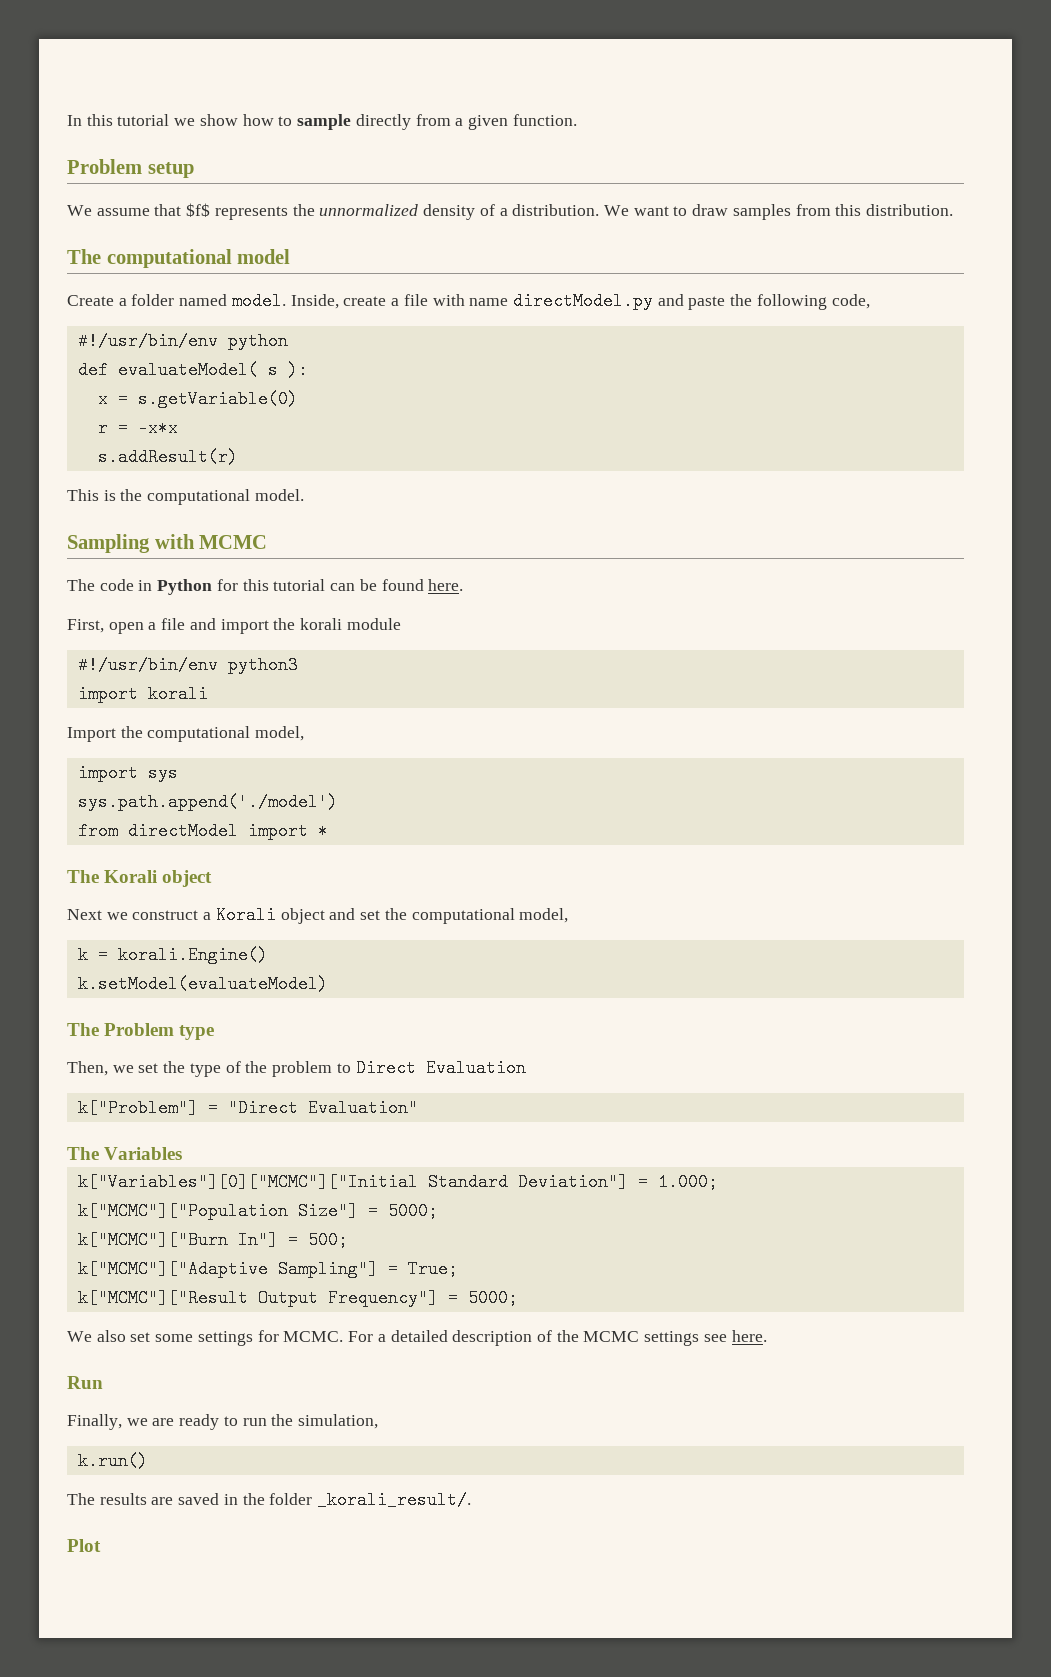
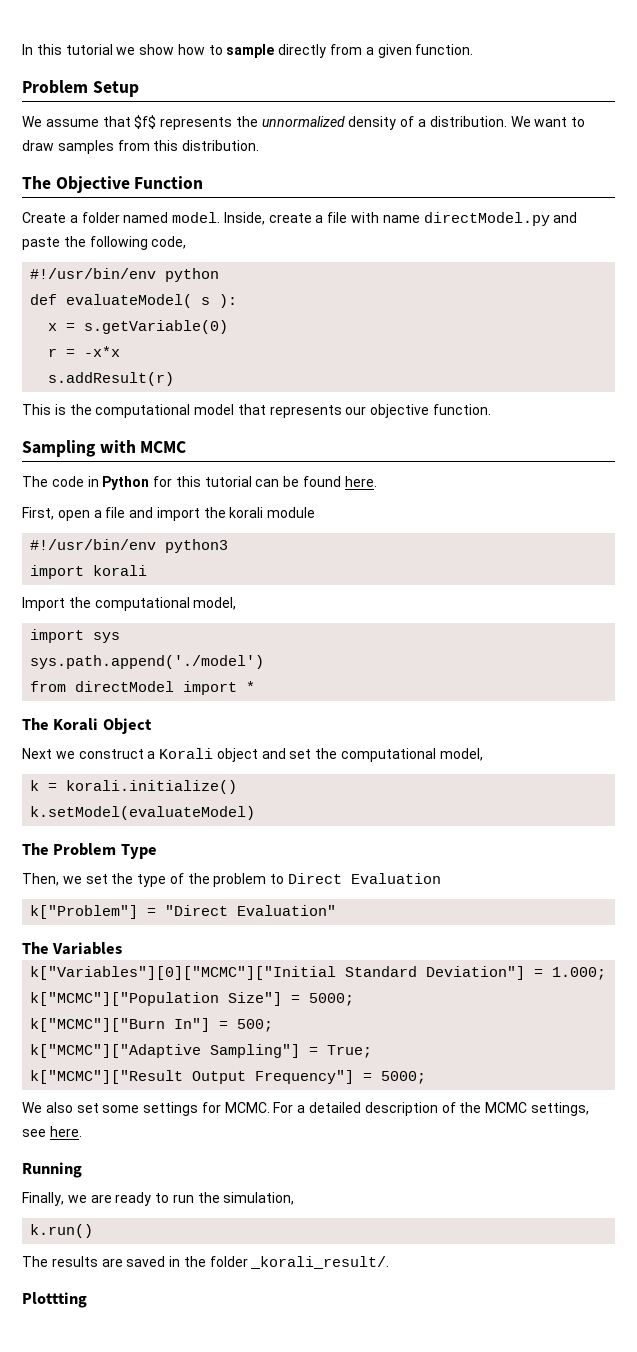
[147,162,194,178] setup -> [92,81,139,97] Setup
[106,249,291,268] computational model -> [55,176,204,193] Objective Function
[254,489,304,501] model. -> [194,404,492,418] model that represents our objective function.
[162,870,213,887] object -> [102,718,152,734] Object
[117,946,268,964] korali.Engine() -> [66,780,238,794] korali.initialize()
[179,1025,215,1040] type -> [120,844,157,859] Type
[644,1331,700,1346] settings -> [530,1102,589,1116] settings,
[67,1376,103,1389] Run -> [22,1162,82,1178] Running
[67,1539,101,1552] Plot -> [22,1292,87,1308] Plottting

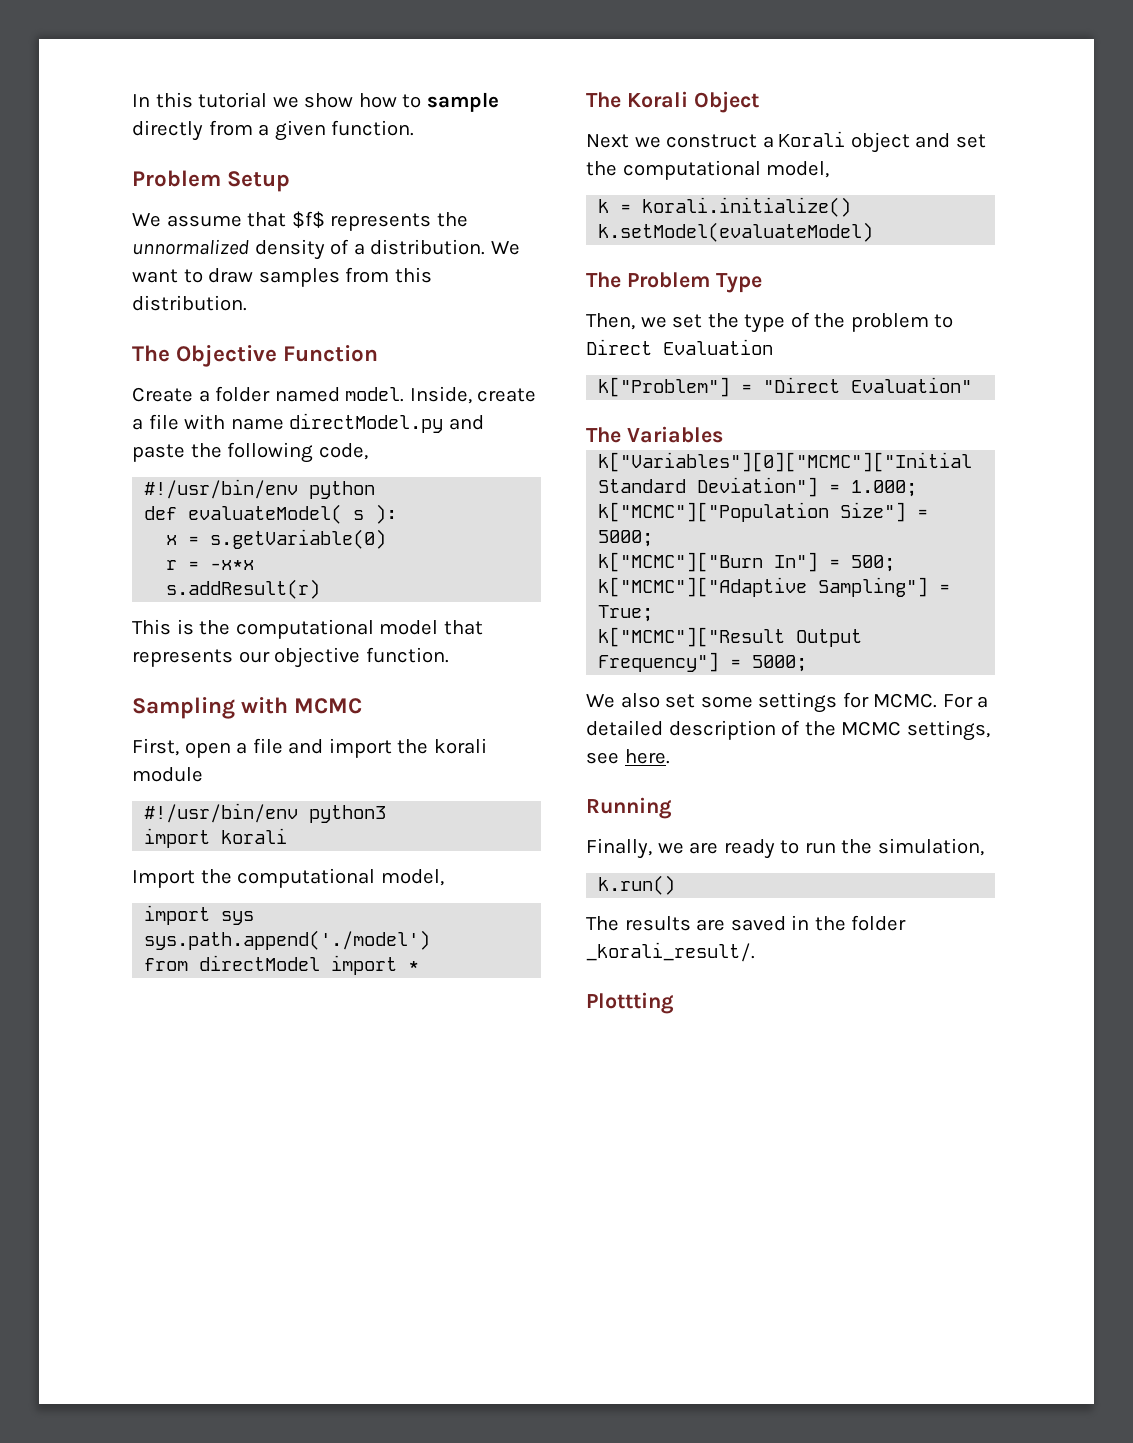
[22,476,377,490] // The code in Python for this tutorial can be found here. -> (363, 706) none

